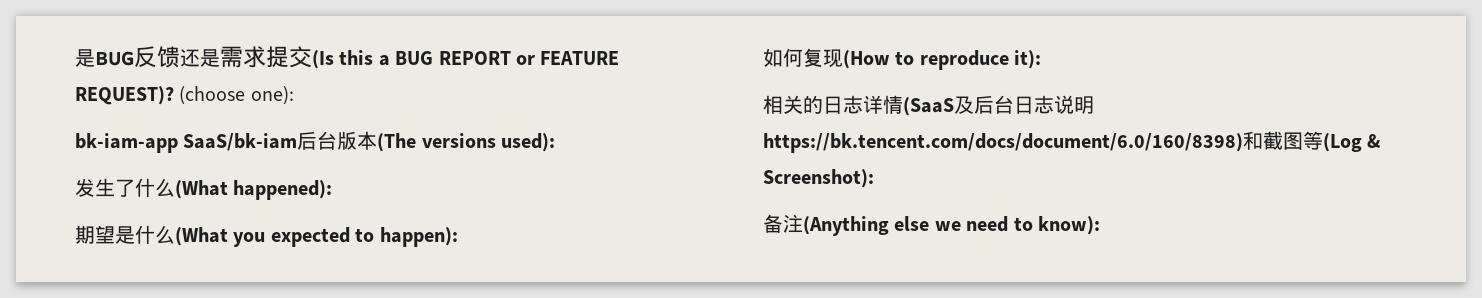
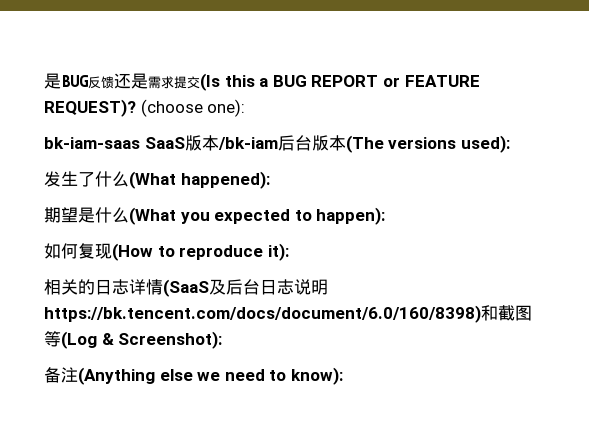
[75,133,298,153] bk-iam-app SaaS/bk-iam -> [44,135,278,151] bk-iam-saas SaaS版本/bk-iam

